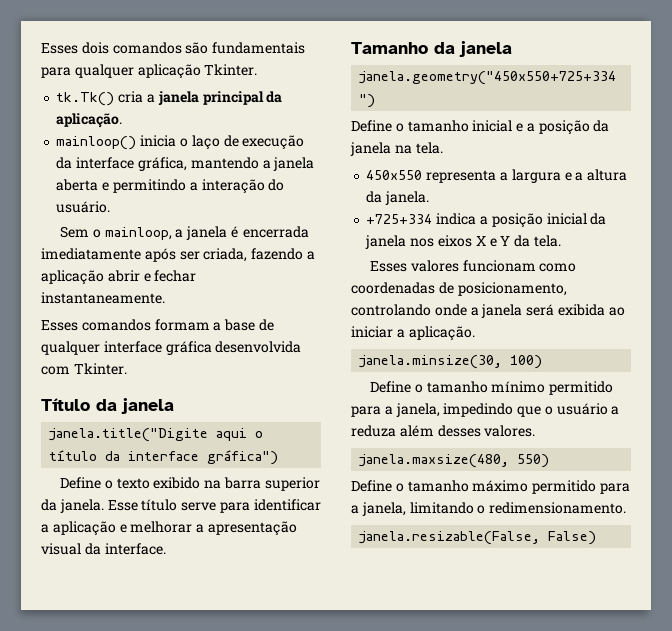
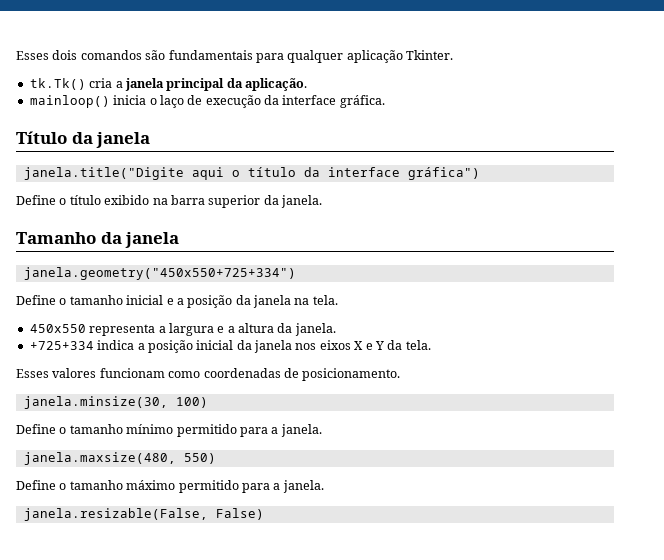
[137,157,315,171] [56,179,285,194] [56,201,111,213] [60,226,309,240] [41,248,315,262] [41,270,197,285] [41,292,165,304] [41,319,274,331] [41,341,302,355] [41,363,127,375] gráfica, mantendo a janela aberta e permitindo a interação do usuário. // Sem o mainloop, a janela é encerrada imediatamente após ser criada, fazendo a aplicação abrir e fechar instantaneamente. // Esses comandos formam a base de qualquer interface gráfica desenvolvida com Tkinter. -> [339,95,385,108] gráfica.
[116,478,150,489] texto -> [69,195,101,205] título
[107,499,321,513] [41,521,297,536] [41,543,166,555] Esse título serve para identificar a aplicação e melhorar a apresentação visual da interface. -> (322, 201) none
[457,282,567,296] [351,304,625,318] [351,326,475,341] posicionamento, controlando onde a janela será exibida ao iniciar a aplicação. -> [302,368,401,381] posicionamento.
[395,403,620,417] [351,425,536,437] janela, impedindo que o usuário a reduza além desses valores. -> [280,424,322,437] janela.
[361,502,627,516] janela, limitando o redimensionamento. -> [282,480,324,493] janela.

